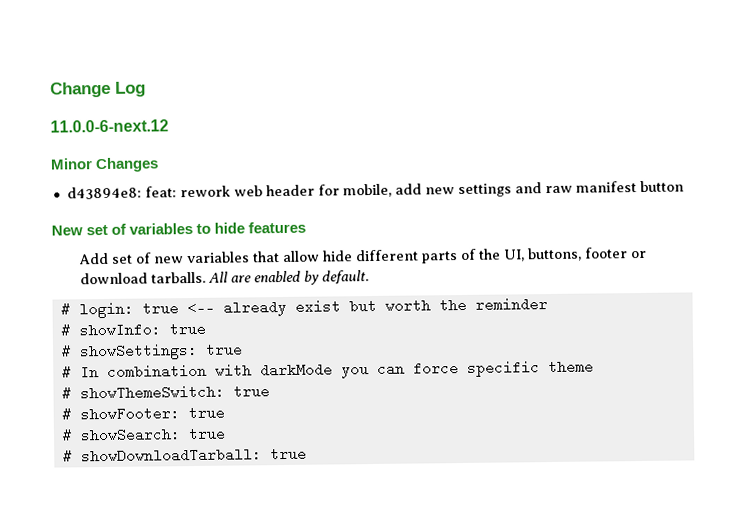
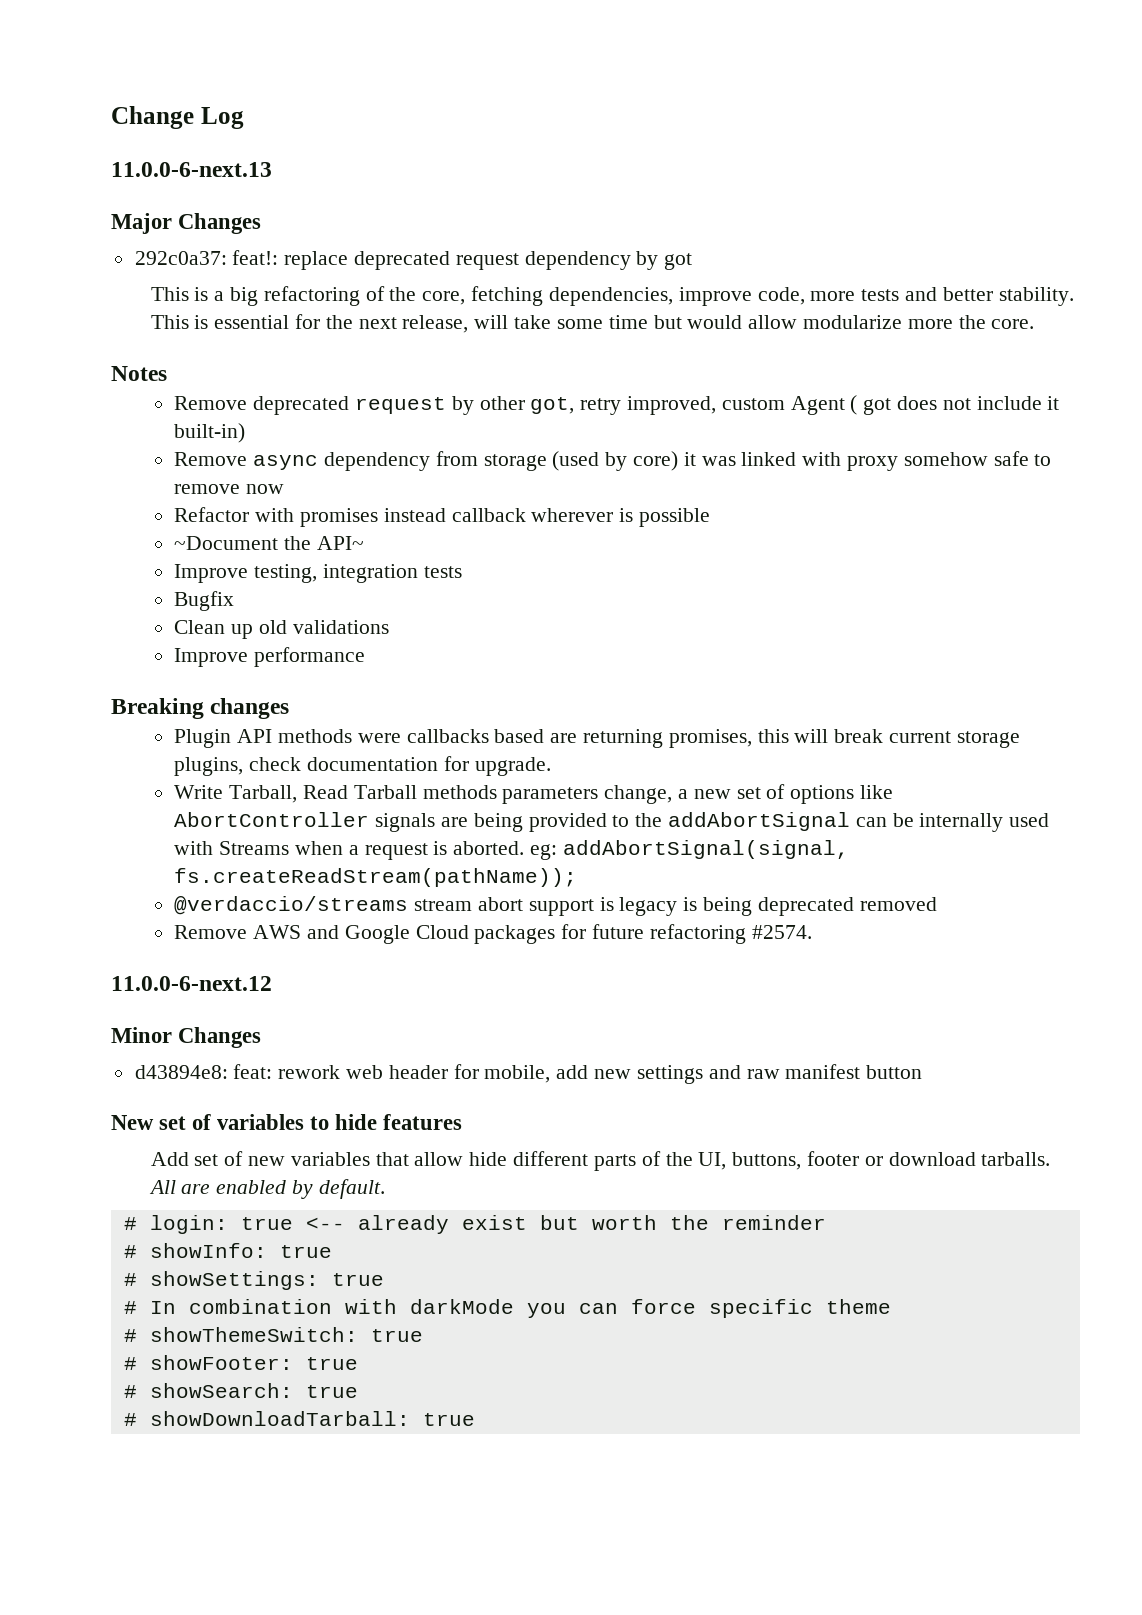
(146, 89) none -> [111,162,272,177] [111,213,262,234] [134,250,693,270] [150,286,1074,306] [150,314,1035,333] [111,366,167,381] [174,395,1060,415] [174,423,246,443] [174,451,1052,471] [174,484,285,494] [174,507,710,527] [174,536,364,550] [174,564,462,583] [174,591,235,611] [174,620,389,639] [174,647,366,667] [111,698,290,719] [174,729,1020,748] [174,756,551,776] [174,784,893,804] [174,812,1050,832] [174,840,849,860] [174,868,578,887] [174,896,937,916] [174,924,812,944] // 11.0.0-6-next.13 // Major Changes // 292c0a37: feat!: replace deprecated request dependency by got // This is a big refactoring of the core, fetching dependencies, improve code, more tests and better stability. This is essential for the next release, will take some time but would allow modularize more the core. // Notes // Remove deprecated request by other got, retry improved, custom Agent ( got does not include it built-in) // Remove async dependency from storage (used by core) it was linked with proxy somehow safe to remove now // Refactor with promises instead callback wherever is possible // ~Document the API~ // Improve testing, integration tests // Bugfix // Clean up old validations // Improve performance // Breaking changes // Plugin API methods were callbacks based are returning promises, this will break current storage plugins, check documentation for upgrade. // Write Tarball, Read Tarball methods parameters change, a new set of options like AbortController signals are being provided to the addAbortSignal can be internally used with Streams when a request is aborted. eg: addAbortSignal(signal, fs.createReadStream(pathName)); // @verdaccio/streams stream abort support is legacy is being deprecated removed // Remove AWS and Google Cloud packages for future refactoring #2574.

